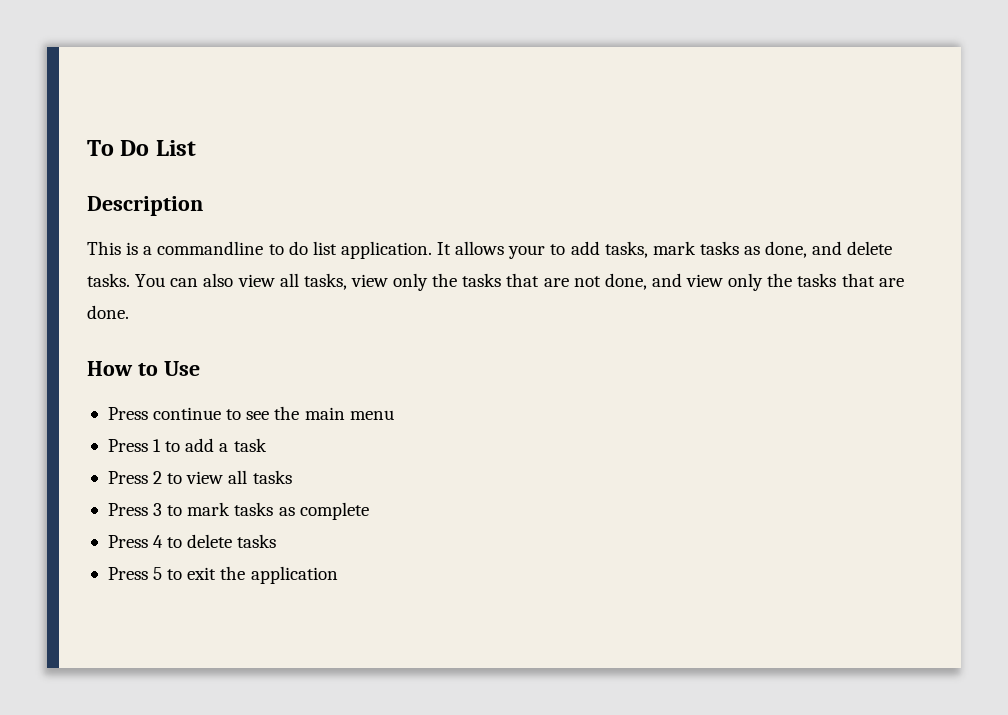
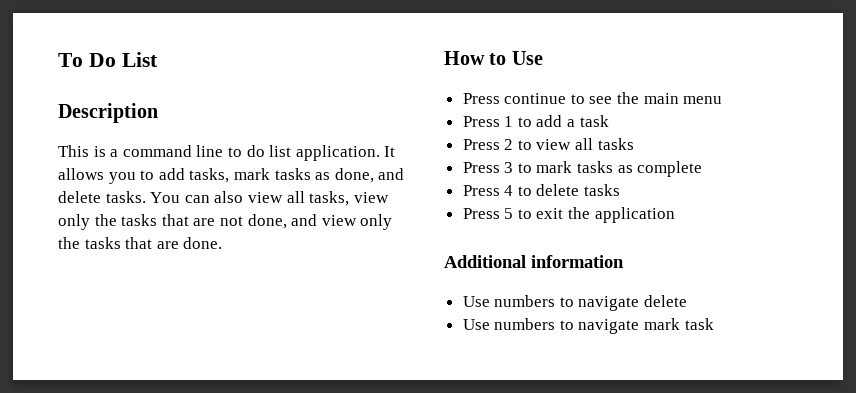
[157,241,264,255] commandline -> [122,145,224,157] command line
[508,245,546,259] your -> [108,172,136,184] you
(338, 575) none -> [444,255,624,268] [462,295,688,311] [462,318,714,334] // Additional information // Use numbers to navigate delete // Use numbers to navigate mark task

